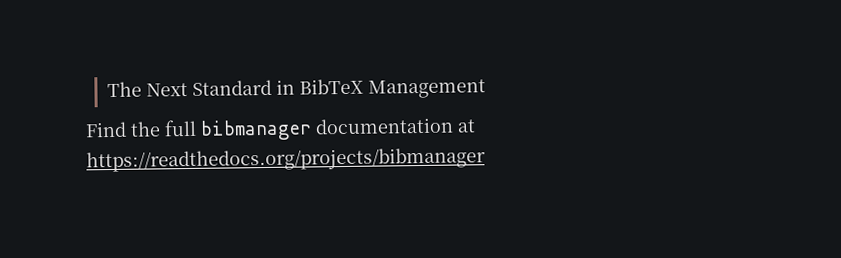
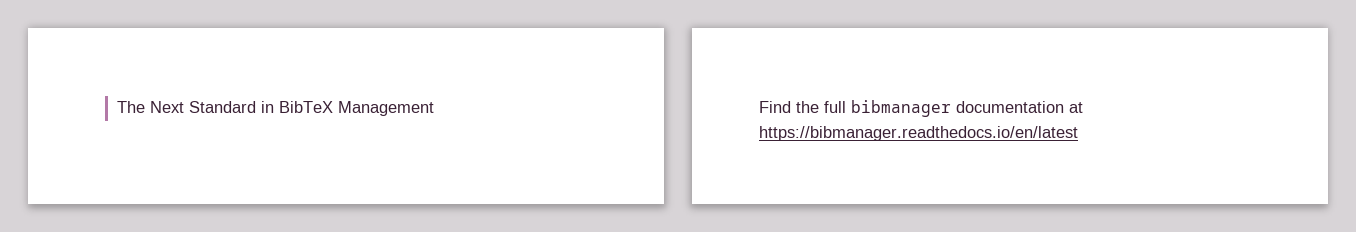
[86,147,486,173] https://readthedocs.org/projects/bibmanager -> [759,126,1078,141] https://bibmanager.readthedocs.io/en/latest

